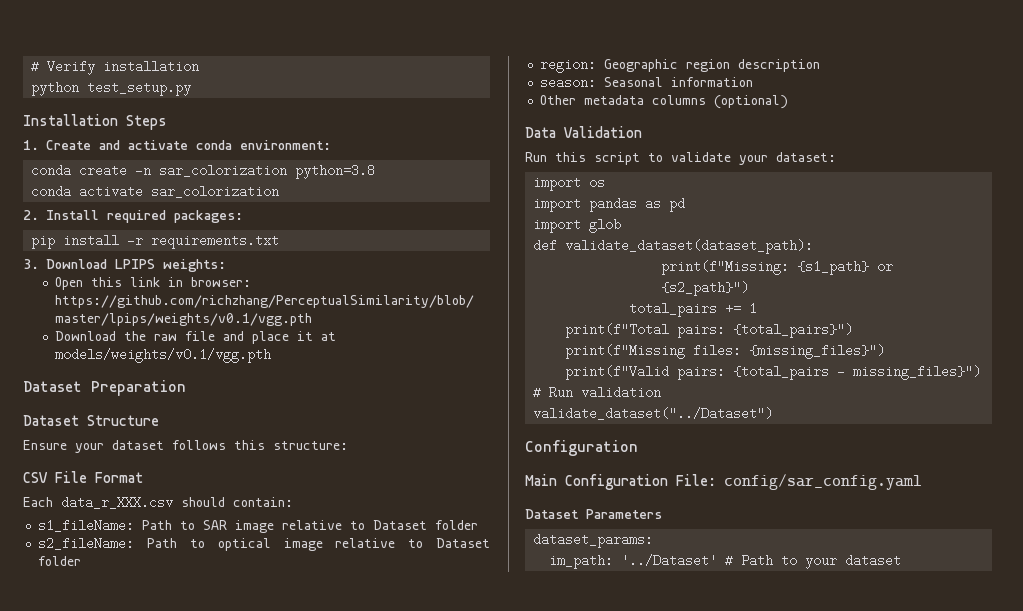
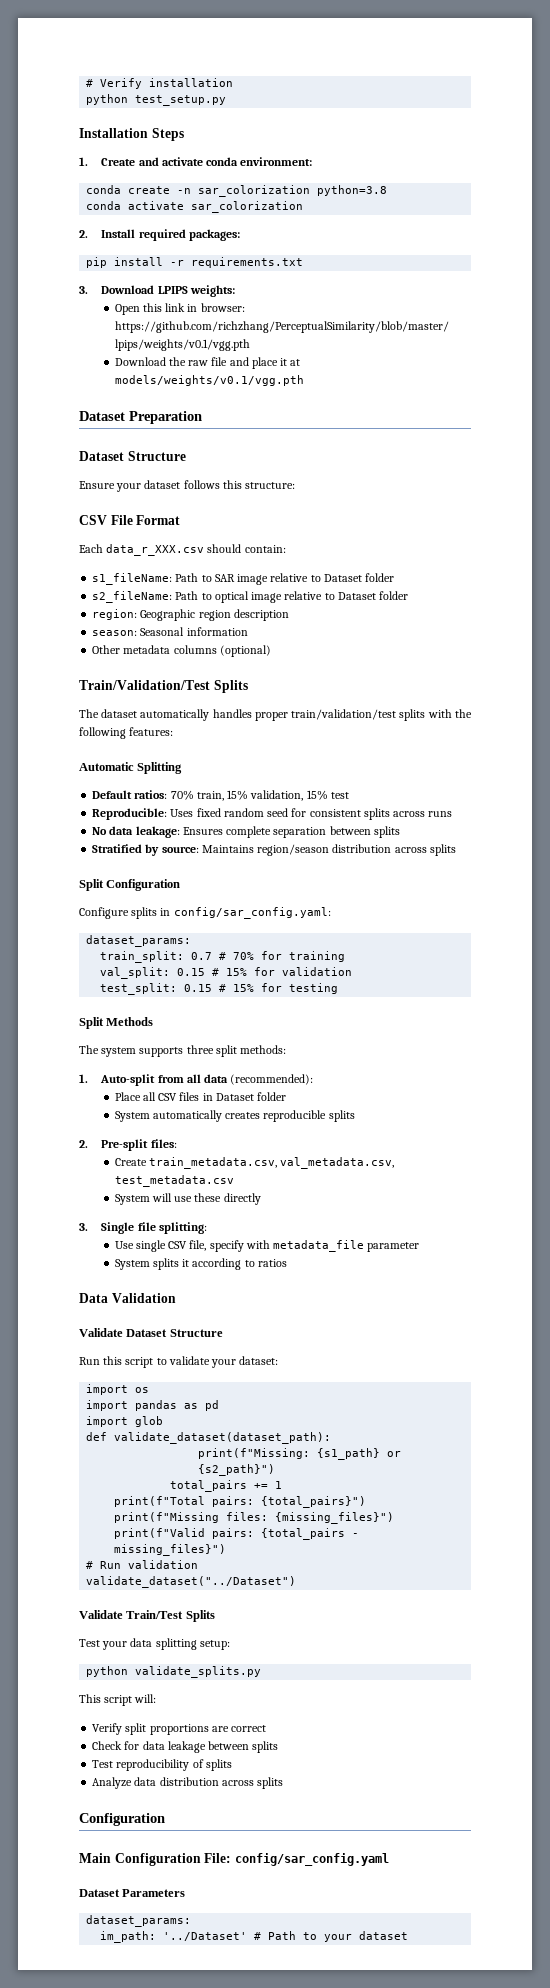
(789, 102) none -> [79,680,248,693] [79,709,472,721] [79,727,174,739] [79,762,183,774] [92,790,349,801] [92,808,453,820] [92,826,400,838] [92,844,456,856] [79,879,181,891] [79,907,331,919] [86,935,192,947] [100,951,346,963] [100,967,353,979] [100,983,339,995] [79,1017,154,1029] [79,1045,287,1057] [79,1074,314,1086] [114,1092,286,1101] [114,1110,355,1122] [79,1139,177,1151] [114,1157,395,1169] [114,1175,234,1187] [114,1193,261,1205] [79,1222,207,1234] [114,1240,420,1252] [114,1258,287,1270] // Train/Validation/Test Splits // The dataset automatically handles proper train/validation/test splits with the following features: // Automatic Splitting // Default ratios: 70% train, 15% validation, 15% test // Reproducible: Uses fixed random seed for consistent splits across runs // No data leakage: Ensures complete separation between splits // Stratified by source: Maintains region/season distribution across splits // Split Configuration // Configure splits in config/sar_config.yaml: // dataset_params: // train_split: 0.7 # 70% for training // val_split: 0.15 # 15% for validation // test_split: 0.15 # 15% for testing // Split Methods // The system supports three split methods: // 1. Auto-split from all data (recommended): // Place all CSV files in Dataset folder // System automatically creates reproducible splits // 2. Pre-split files: // Create train_metadata.csv, val_metadata.csv, test_metadata.csv // System will use these directly // 3. Single file splitting: // Use single CSV file, specify with metadata_file parameter // System splits it according to ratios
(642, 132) none -> [79,1328,223,1337] // Validate Dataset Structure
(774, 413) none -> [79,1610,215,1622] [79,1638,230,1650] [86,1666,262,1678] [79,1694,157,1706] [92,1723,267,1735] [92,1741,279,1753] [92,1759,232,1771] [92,1777,284,1789] // Validate Train/Test Splits // Test your data splitting setup: // python validate_splits.py // This script will: // Verify split proportions are correct // Check for data leakage between splits // Test reproducibility of splits // Analyze data distribution across splits

